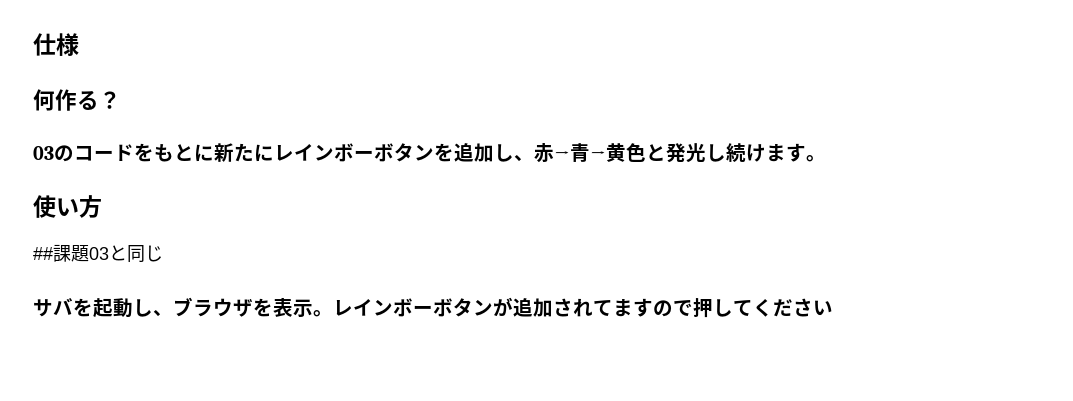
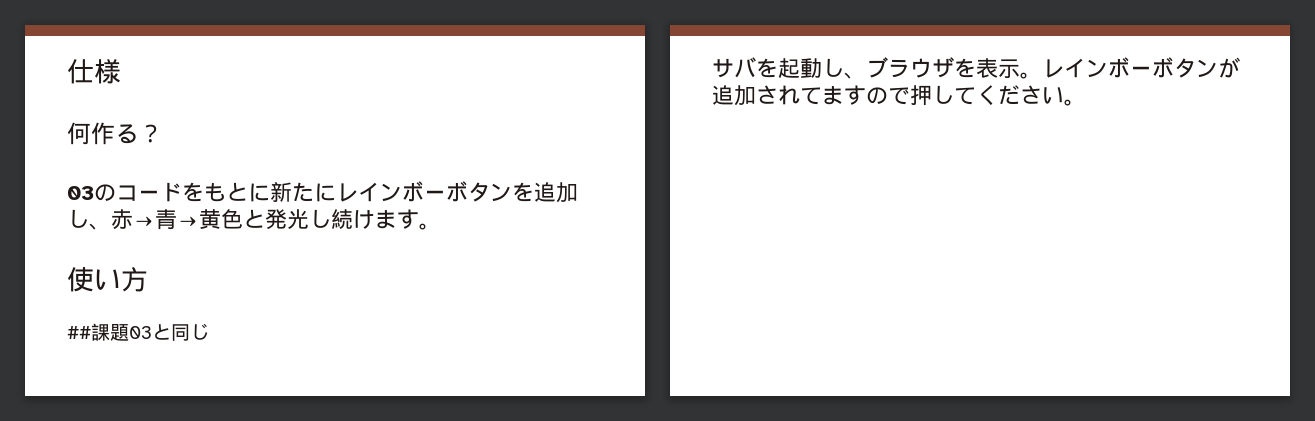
(833, 308) none -> [1064,99,1086,106] 。

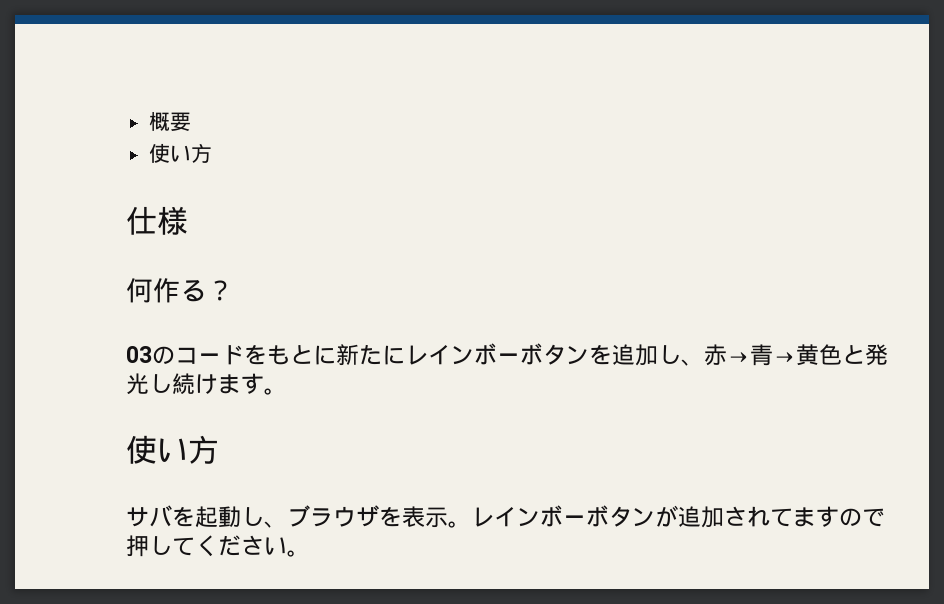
(67, 71) none -> [148,112,191,131] [148,143,212,163] 概要 // 使い方 //
[67,323,209,341] // ##課題03と同じ -> (219, 449) none

